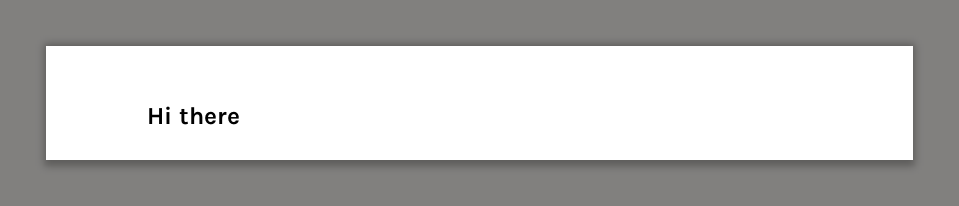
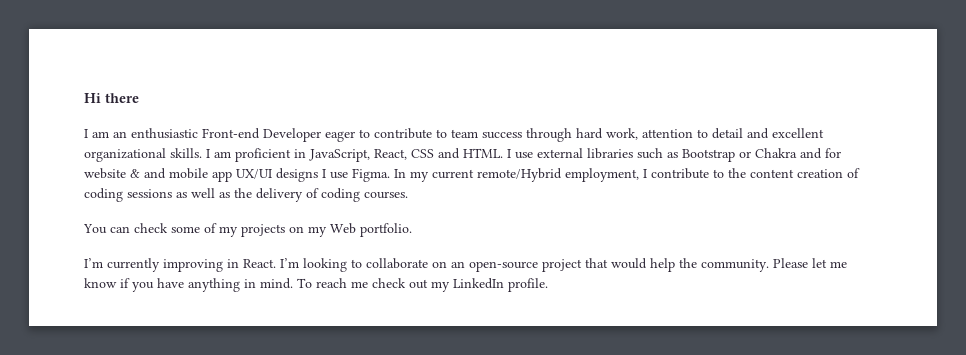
(240, 116) none -> [84,128,824,142] [84,148,841,162] [84,168,860,182] [84,188,408,202] [83,223,412,237] [84,258,847,272] [84,278,548,292] // I am an enthusiastic Front-end Developer eager to contribute to team success through hard work, attention to detail and excellent organizational skills. I am proficient in JavaScript, React, CSS and HTML. I use external libraries such as Bootstrap or Chakra and for website & and mobile app UX/UI designs I use Figma. In my current remote/Hybrid employment, I contribute to the content creation of coding sessions as well as the delivery of coding courses. // You can check some of my projects on my Web portfolio. // I’m currently improving in React. I’m looking to collaborate on an open-source project that would help the community. Please let me know if you have anything in mind. To reach me check out my LinkedIn profile.

